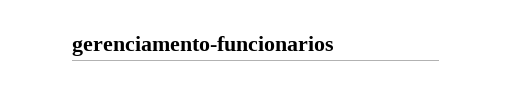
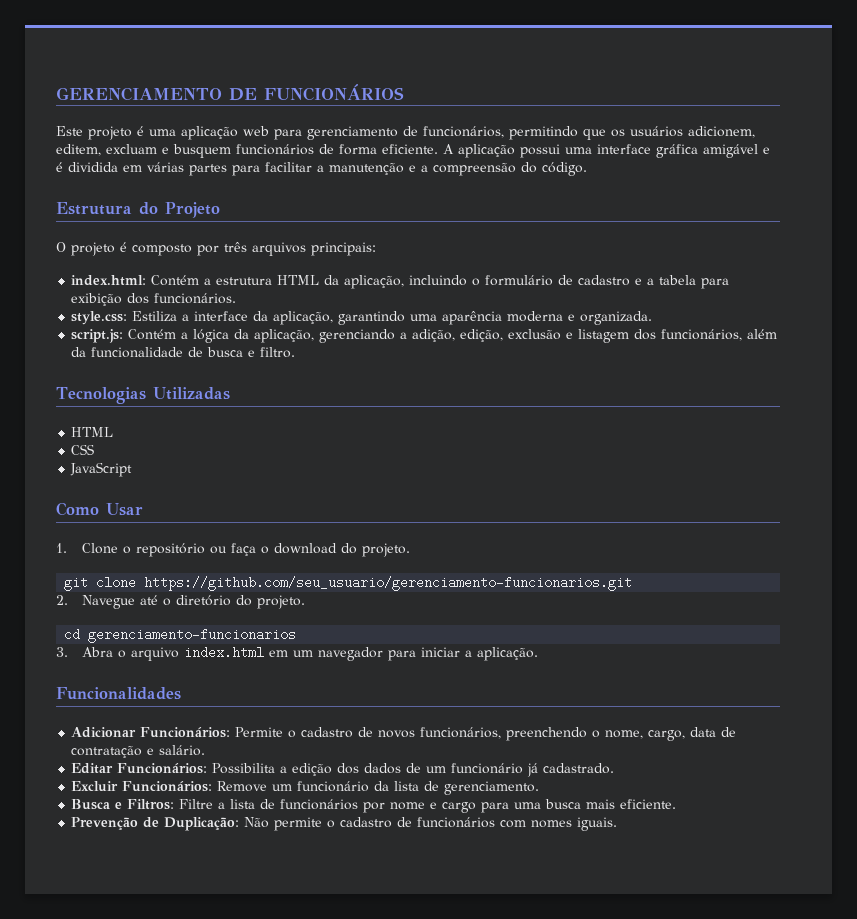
[72,36,334,56] gerenciamento-funcionarios -> [56,84,404,101] [56,126,755,140] [56,144,770,158] [56,162,587,176] [56,202,220,218] [56,242,376,256] [71,275,730,289] [71,293,237,306] [71,311,653,325] [71,329,778,343] [71,347,296,358] [56,387,230,404] [71,427,114,437] [71,444,95,455] [70,462,133,477] [56,502,143,516] [56,543,411,557] [64,576,633,591] [56,595,306,609] [64,628,297,643] [56,646,539,661] [56,687,181,700] [71,727,737,741] [71,745,206,758] [71,763,615,777] [71,781,540,795] [71,799,677,813] [71,817,618,831] GERENCIAMENTO DE FUNCIONÁRIOS // Este projeto é uma aplicação web para gerenciamento de funcionários, permitindo que os usuários adicionem, editem, excluam e busquem funcionários de forma eficiente. A aplicação possui uma interface gráfica amigável e é dividida em várias partes para facilitar a manutenção e a compreensão do código. // Estrutura do Projeto // O projeto é composto por três arquivos principais: // index.html: Contém a estrutura HTML da aplicação, incluindo o formulário de cadastro e a tabela para exibição dos funcionários. // style.css: Estiliza a interface da aplicação, garantindo uma aparência moderna e organizada. // script.js: Contém a lógica da aplicação, gerenciando a adição, edição, exclusão e listagem dos funcionários, além da funcionalidade de busca e filtro. // Tecnologias Utilizadas // HTML // CSS // JavaScript // Como Usar // 1. Clone o repositório ou faça o download do projeto. // git clone https://github.com/seu_usuario/gerenciamento-funcionarios.git // 2. Navegue até o diretório do projeto. // cd gerenciamento-funcionarios // 3. Abra o arquivo index.html em um navegador para iniciar a aplicação. // Funcionalidades // Adicionar Funcionários: Permite o cadastro de novos funcionários, preenchendo o nome, cargo, data de contratação e salário. // Editar Funcionários: Possibilita a edição dos dados de um funcionário já cadastrado. // Excluir Funcionários: Remove um funcionário da lista de gerenciamento. // Busca e Filtros: Filtre a lista de funcionários por nome e cargo para uma busca mais eficiente. // Prevenção de Duplicação: Não permite o cadastro de funcionários com nomes iguais.

